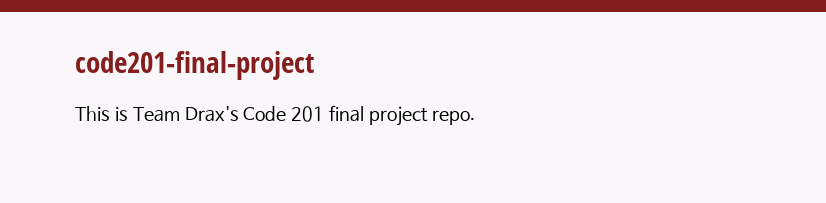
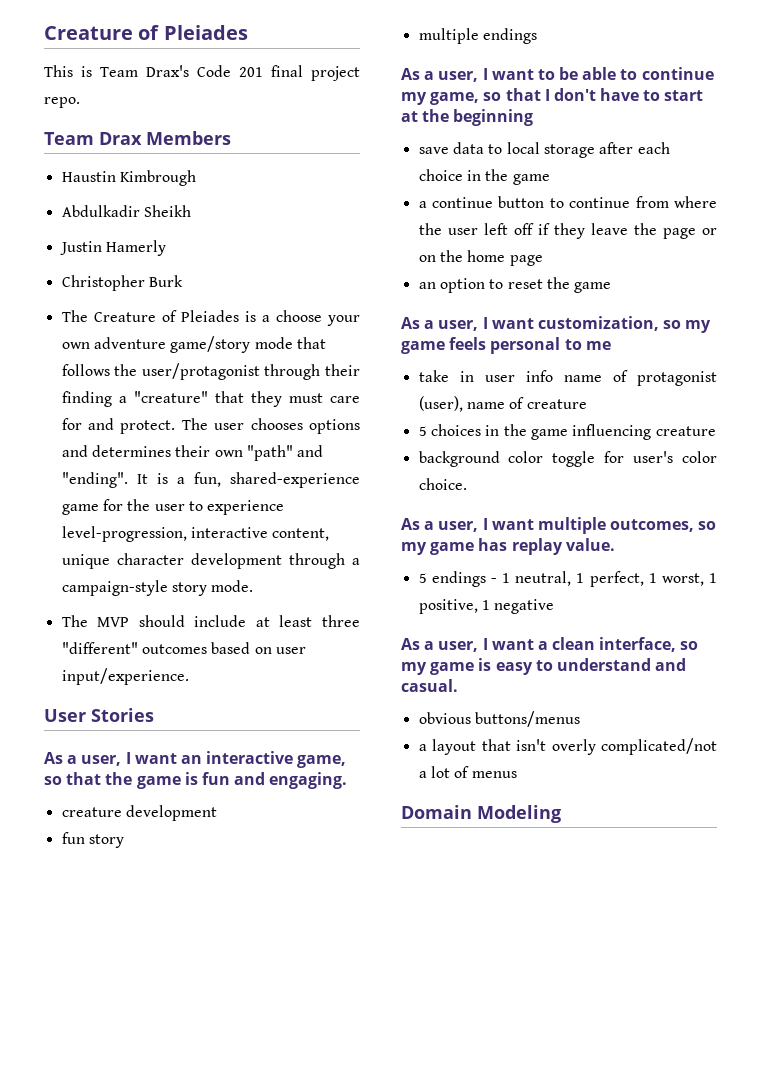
[75,51,314,80] code201-final-project -> [44,25,248,40] Creature of Pleiades
(475, 117) none -> [44,131,231,145] [61,170,196,186] [61,205,191,217] [59,240,166,256] [61,275,183,291] [61,310,360,326] [61,336,326,353] [61,363,360,380] [61,391,360,407] [61,418,360,434] [61,445,324,461] [61,472,360,488] [61,499,285,515] [61,526,330,542] [61,553,360,569] [61,580,254,596] [61,615,360,627] [61,642,306,654] [61,668,189,685] [44,708,154,722] [44,751,347,768] [44,772,348,789] [61,805,217,821] [61,832,124,848] [418,28,537,44] [401,67,714,82] [401,88,704,105] [401,109,534,126] [418,142,670,158] [418,169,550,185] [418,196,717,208] [418,223,717,239] [418,250,543,266] [418,277,612,293] [401,316,712,333] [401,337,611,354] [418,370,717,386] [418,396,587,412] [418,424,716,440] [418,451,717,467] [418,478,467,490] [401,517,717,534] [401,538,615,555] [418,571,717,587] [418,599,555,614] [401,637,699,652] [401,658,687,675] [401,679,458,692] [418,711,580,727] [418,738,717,755] [418,766,517,778] [401,805,561,823] // Team Drax Members // Haustin Kimbrough // Abdulkadir Sheikh // Justin Hamerly // Christopher Burk // The Creature of Pleiades is a choose your own adventure game/story mode that follows the user/protagonist through their finding a "creature" that they must care for and protect. The user chooses options and determines their own "path" and "ending". It is a fun, shared-experience game for the user to experience level-progression, interactive content, unique character development through a campaign-style story mode. // The MVP should include at least three "different" outcomes based on user input/experience. // User Stories // As a user, I want an interactive game, so that the game is fun and engaging. // creature development // fun story // multiple endings // As a user, I want to be able to continue my game, so that I don't have to start at the beginning // save data to local storage after each choice in the game // a continue button to continue from where the user left off if they leave the page or on the home page // an option to reset the game // As a user, I want customization, so my game feels personal to me // take in user info name of protagonist (user), name of creature // 5 choices in the game influencing creature // background color toggle for user's color choice. // As a user, I want multiple outcomes, so my game has replay value. // 5 endings - 1 neutral, 1 perfect, 1 worst, 1 positive, 1 negative // As a user, I want a clean interface, so my game is easy to understand and casual. // obvious buttons/menus // a layout that isn't overly complicated/not a lot of menus // Domain Modeling

